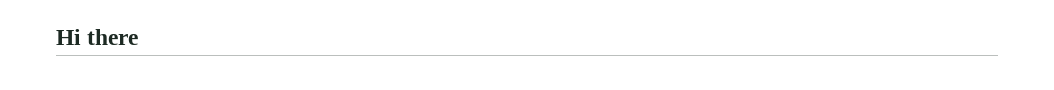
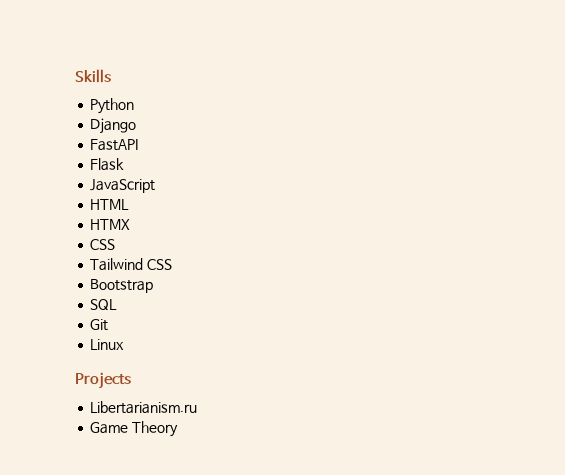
[56,29,139,45] Hi there -> [75,69,111,83] [90,98,135,114] [90,118,137,134] [90,139,139,151] [90,158,125,171] [90,179,156,193] [90,199,130,210] [90,219,131,230] [90,239,116,250] [90,258,173,271] [90,279,154,293] [90,299,118,311] [90,319,109,331] [90,339,125,350] [75,372,131,389] [90,401,198,414] [90,421,179,437] Skills // Python // Django // FastAPI // Flask // JavaScript // HTML // HTMX // CSS // Tailwind CSS // Bootstrap // SQL // Git // Linux // Projects // Libertarianism.ru // Game Theory

